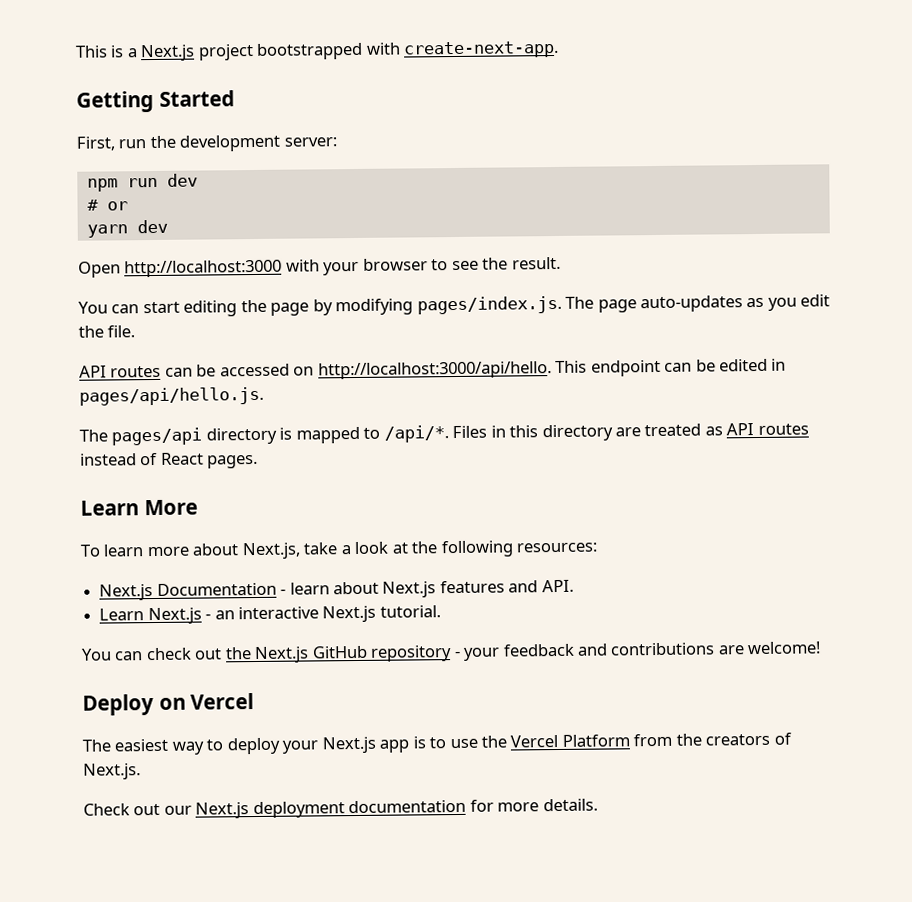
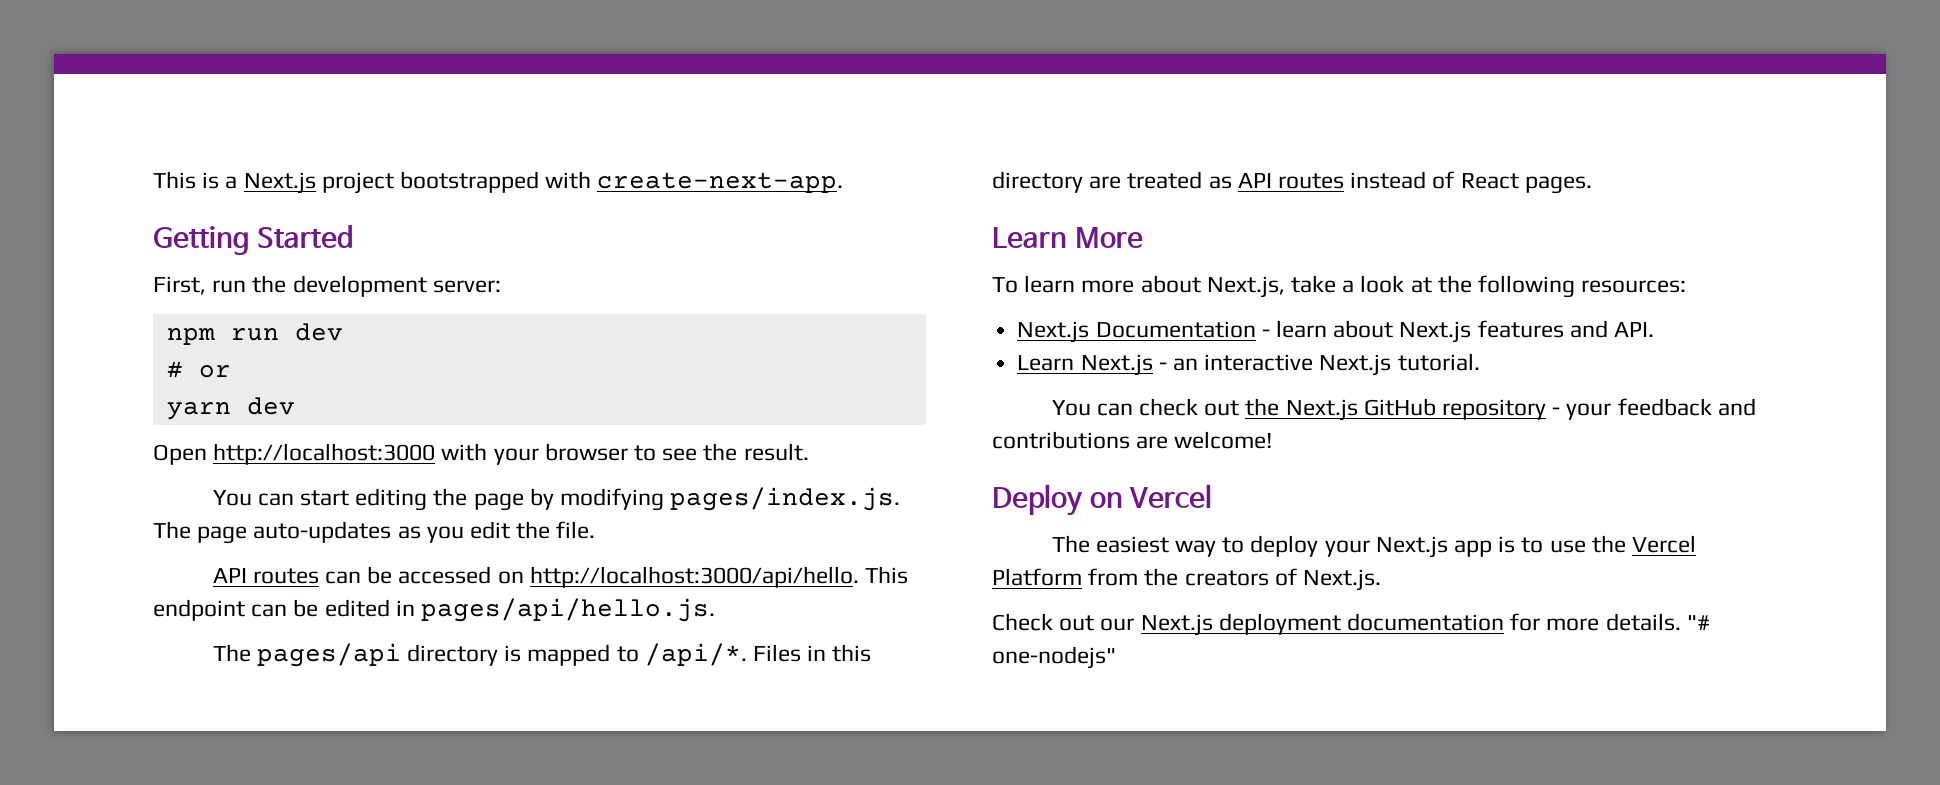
(598, 805) none -> [1686,615,1710,630] [992,646,1116,669] "# one-nodejs"

